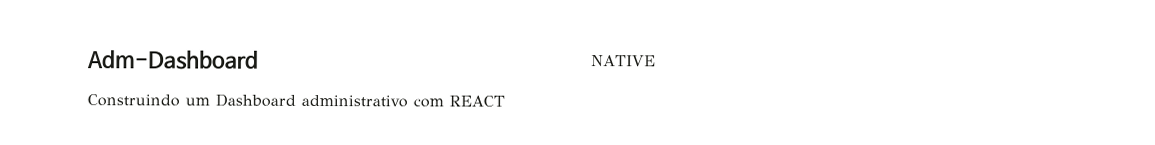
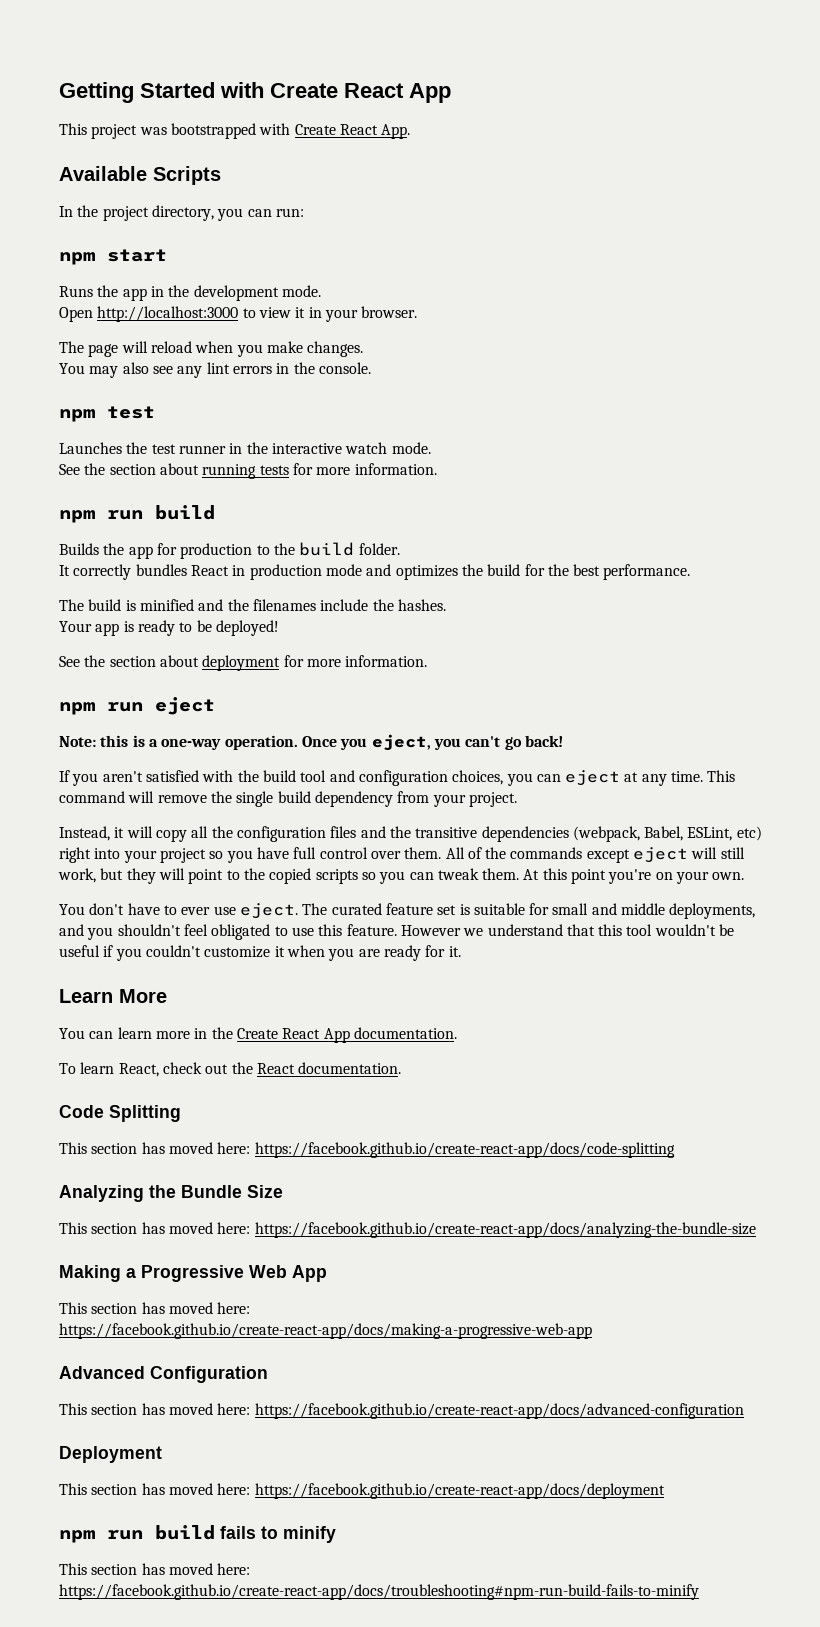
[87,50,259,70] [87,93,505,108] [591,55,656,67] Adm-Dashboard // Construindo um Dashboard administrativo com REACT NATIVE -> [59,82,451,103] [59,123,411,139] [59,166,221,185] [59,205,304,221] [59,249,167,265] [59,285,321,301] [59,306,418,322] [59,341,364,357] [59,362,371,378] [59,406,155,422] [59,442,431,454] [59,463,437,479] [59,505,215,523] [59,542,400,559] [59,564,691,580] [59,599,446,611] [59,620,279,636] [59,655,428,671] [59,697,215,715] [59,734,563,751] [59,770,736,786] [59,791,517,807] [59,826,762,842] [59,847,745,863] [58,868,745,884] [59,903,756,919] [59,924,735,940] [59,945,461,961] [59,989,167,1003] [59,1027,457,1043] [59,1062,402,1077] [59,1105,181,1122] [59,1142,675,1158] [59,1185,283,1202] [59,1222,756,1238] [59,1265,327,1282] [59,1302,251,1314] [59,1323,592,1339] [59,1366,268,1383] [59,1403,744,1419] [59,1446,162,1463] [59,1483,665,1499] [59,1525,336,1543] [59,1563,251,1575] [59,1584,699,1600] Getting Started with Create React App // This project was bootstrapped with Create React App. // Available Scripts // In the project directory, you can run: // npm start // Runs the app in the development mode. // Open http://localhost:3000 to view it in your browser. // The page will reload when you make changes. // You may also see any lint errors in the console. // npm test // Launches the test runner in the interactive watch mode. // See the section about running tests for more information. // npm run build // Builds the app for production to the build folder. // It correctly bundles React in production mode and optimizes the build for the best performance. // The build is minified and the filenames include the hashes. // Your app is ready to be deployed! // See the section about deployment for more information. // npm run eject // Note: this is a one-way operation. Once you eject, you can't go back! // If you aren't satisfied with the build tool and configuration choices, you can eject at any time. This command will remove the single build dependency from your project. // Instead, it will copy all the configuration files and the transitive dependencies (webpack, Babel, ESLint, etc) right into your project so you have full control over them. All of the commands except eject will still work, but they will point to the copied scripts so you can tweak them. At this point you're on your own. // You don't have to ever use eject. The curated feature set is suitable for small and middle deployments, and you shouldn't feel obligated to use this feature. However we understand that this tool wouldn't be useful if you couldn't customize it when you are ready for it. // Learn More // You can learn more in the Create React App documentation. // To learn React, check out the React documentation. // Code Splitting // This section has moved here: https://facebook.github.io/create-react-app/docs/code-splitting // Analyzing the Bundle Size // This section has moved here: https://facebook.github.io/create-react-app/docs/analyzing-the-bundle-size // Making a Progressive Web App // This section has moved here: https://facebook.github.io/create-react-app/docs/making-a-progressive-web-app // Advanced Configuration // This section has moved here: https://facebook.github.io/create-react-app/docs/advanced-configuration // Deployment // This section has moved here: https://facebook.github.io/create-react-app/docs/deployment // npm run build fails to minify // This section has moved here: https://facebook.github.io/create-react-app/docs/troubleshooting#npm-run-build-fails-to-minify

